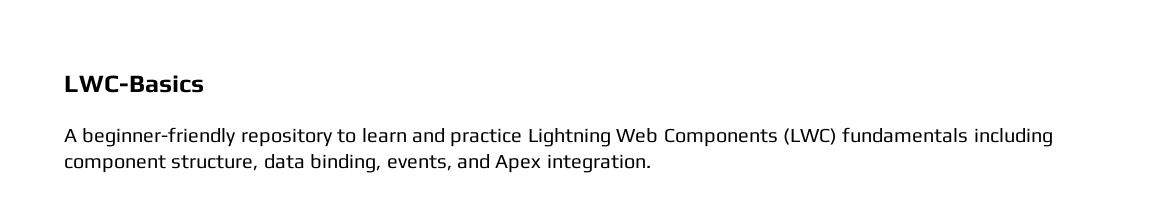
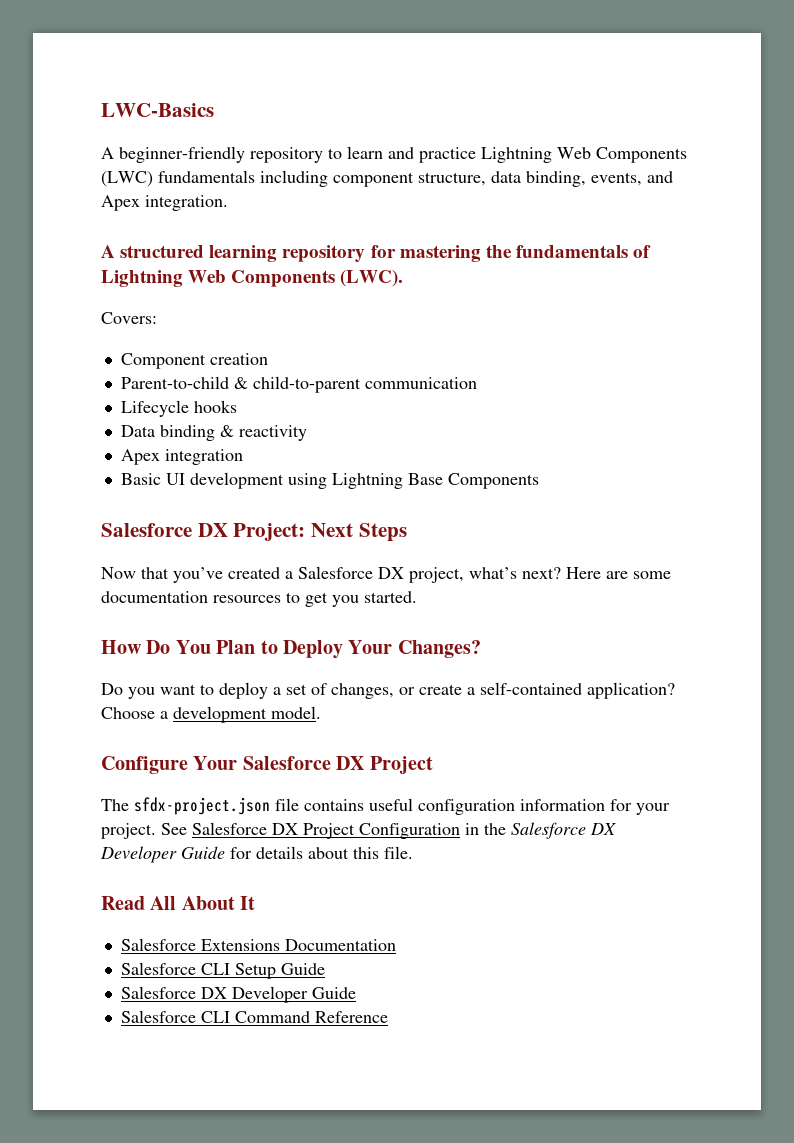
(651, 163) none -> [101,245,652,262] [101,270,404,287] [101,312,157,324] [120,353,268,369] [120,376,477,393] [120,400,237,417] [120,425,307,441] [120,449,243,465] [120,472,539,489] [101,523,407,542] [101,566,671,583] [101,591,417,607] [101,640,481,659] [101,682,675,699] [101,706,321,723] [101,756,433,774] [101,797,670,815] [101,822,616,839] [100,846,413,863] [101,896,256,910] [120,938,396,951] [120,962,325,979] [120,986,356,1003] [120,1010,388,1023] // A structured learning repository for mastering the fundamentals of Lightning Web Components (LWC). // Covers: // Component creation // Parent-to-child & child-to-parent communication // Lifecycle hooks // Data binding & reactivity // Apex integration // Basic UI development using Lightning Base Components // Salesforce DX Project: Next Steps // Now that you’ve created a Salesforce DX project, what’s next? Here are some documentation resources to get you started. // How Do You Plan to Deploy Your Changes? // Do you want to deploy a set of changes, or create a self-contained application? Choose a development model. // Configure Your Salesforce DX Project // The sfdx-project.json file contains useful configuration information for your project. See Salesforce DX Project Configuration in the Salesforce DX Developer Guide for details about this file. // Read All About It // Salesforce Extensions Documentation // Salesforce CLI Setup Guide // Salesforce DX Developer Guide // Salesforce CLI Command Reference

